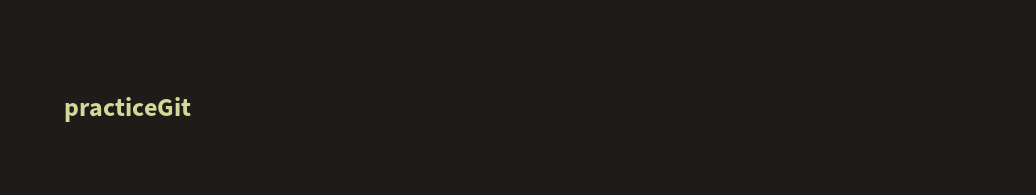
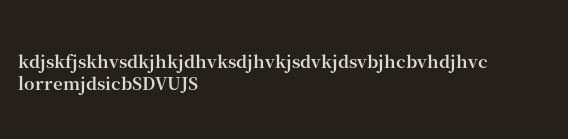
[64,97,191,122] practiceGit -> [18,54,488,73] [18,75,198,95] kdjskfjskhvsdkjhkjdhvksdjhvkjsdvkjdsvbjhcbvhdjhvc lorremjdsicbSDVUJS

